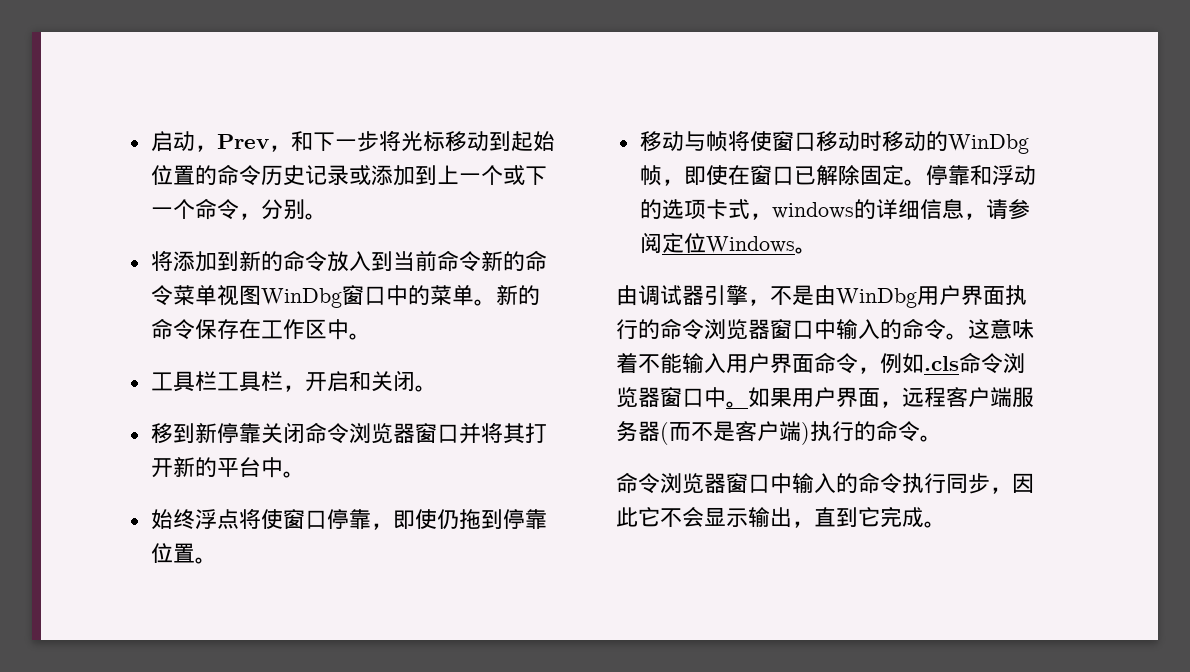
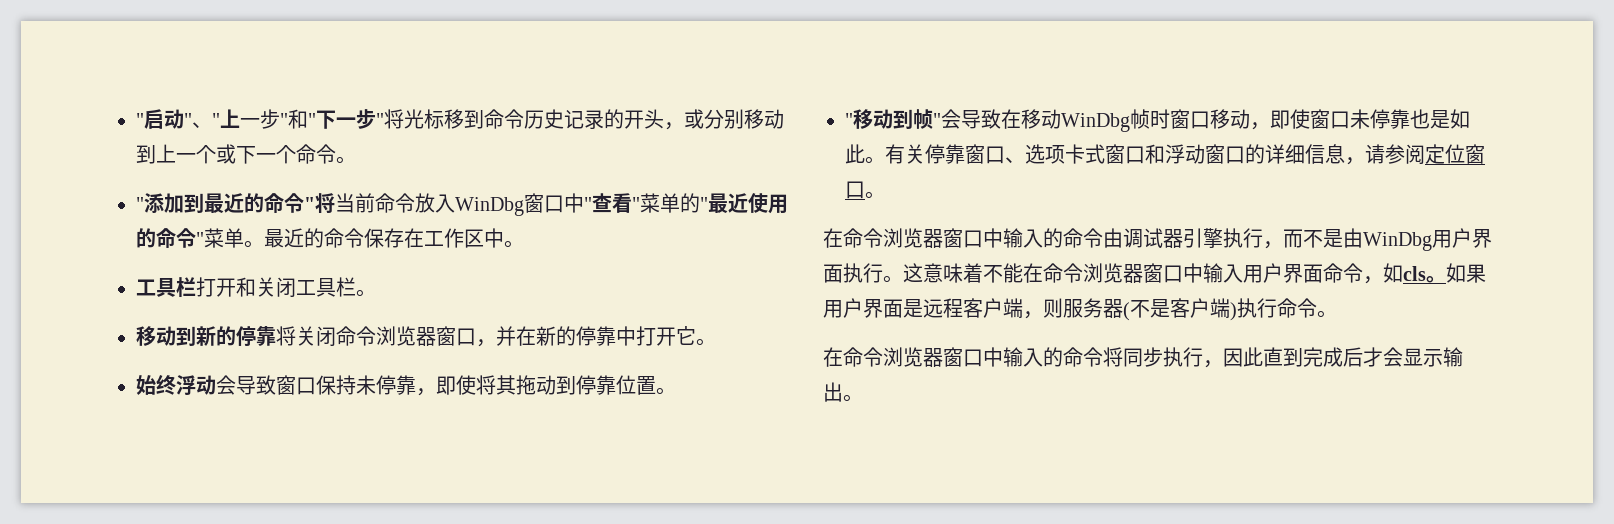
[150,130,555,152] [150,164,415,186] 启动，Prev，和下一步将光标移动到起始位置的命令历史记录或添加 -> [136,109,784,130] "启动"、"上一步"和"下一步"将光标移到命令历史记录的开头，或分别移动
[238,199,327,220] [150,250,547,272] [150,285,518,308] ，分别。 // 将添加到新的命令放入到当前命令新的命令菜单视图WinDbg窗口中的菜单。新 -> [336,156,356,164] [136,193,788,216] [136,228,304,248] 。 // "添加到最近的命令"将当前命令放入WinDbg窗口中"查看"菜单的"最近使用的命令"菜单。最近
[216,370,437,392] [150,423,261,444] 工具栏，开启和关闭。 // 移到新停靠 -> [196,277,376,298] [136,326,296,347] 打开和关闭工具栏。 // 移动到新的停靠将
[458,422,547,444] [150,457,305,478] [150,508,327,530] 并将其打开新的平台中。 // 始终浮点将使窗口 -> [476,326,716,347] [136,375,376,395] ，并在新的停靠中打开它。 // 始终浮动会导致窗口保持未
[436,509,481,529] 仍拖 -> [476,375,556,395] 将其拖动
[639,130,1029,154] [639,165,1036,186] [639,199,854,220] 移动与帧将使窗口移动时移动的WinDbg帧，即使在窗口已解除固定。停靠和浮动的选项卡式，windows -> [845,109,1470,132] [845,144,1245,164] "移动到帧"会导致在移动WinDbg帧时窗口移动，即使窗口未停靠也是如此。有关停靠窗口、选项卡式窗口和浮动窗口
[705,236,817,254] [616,285,1027,308] [616,318,1034,340] [616,353,682,373] Windows。 // 由调试器引擎，不是由WinDbg用户界面执行的命令浏览器窗口中输入的命令。这意味着不能 -> [1465,144,1485,164] [845,181,885,199] [823,228,1492,251] [823,263,1203,283] 窗口。 // 在命令浏览器窗口中输入的命令由调试器引擎执行，而不是由WinDbg用户界面执行。这意味着不能在命令浏览器窗口中
[880,352,1025,374] [616,387,726,408] 例如.cls命令浏览器窗口中 -> [1383,263,1426,283] 如cls
[880,401,902,408] ， -> [903,299,923,318] 是
(1012, 397) none -> [1023,298,1063,319] ，则
[669,422,691,441] 而 -> (1130, 311) none
[854,420,942,442] [616,472,1034,494] [616,506,924,528] 的命令。 // 命令浏览器窗口中输入的命令执行同步，因此它不会显示输出，直到它完成 -> [1277,298,1337,318] [823,347,1463,368] [823,382,843,402] 命令。 // 在命令浏览器窗口中输入的命令将同步执行，因此直到完成后才会显示输出

